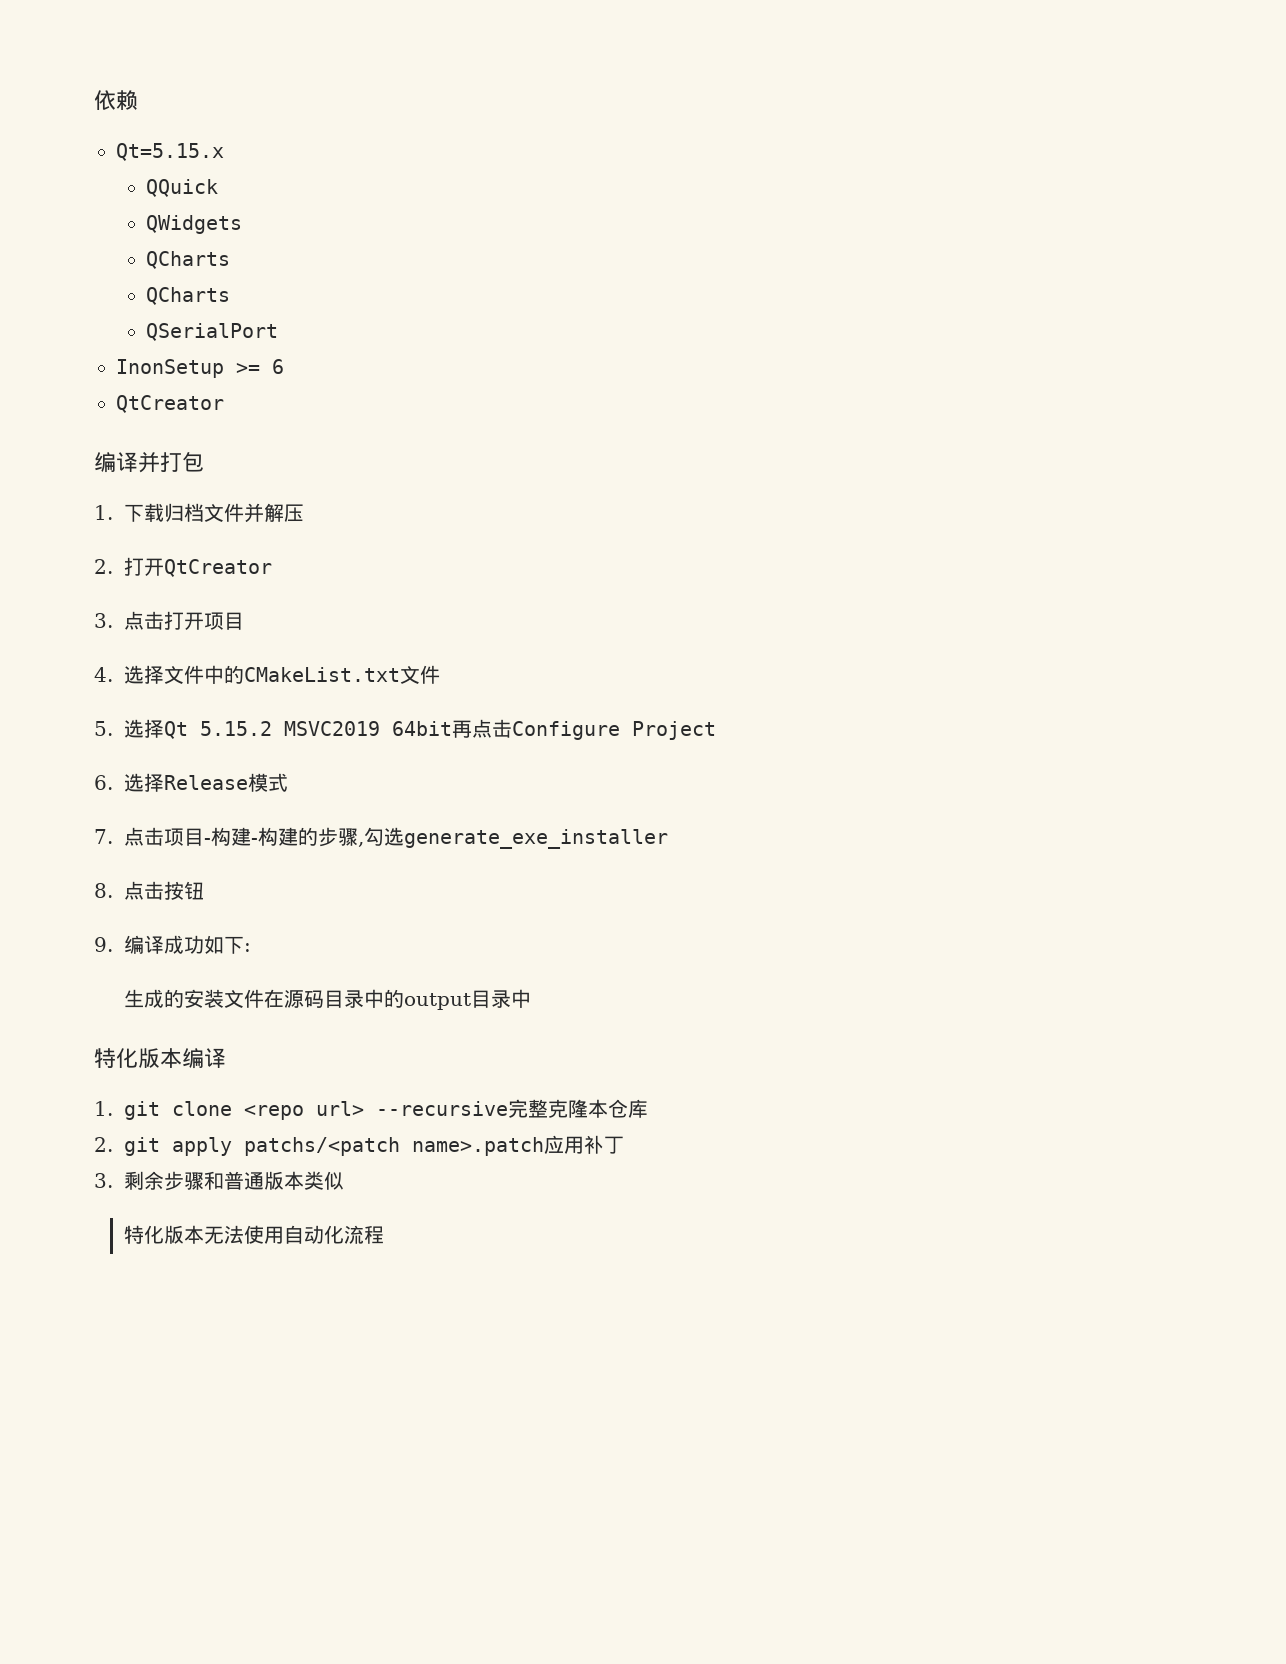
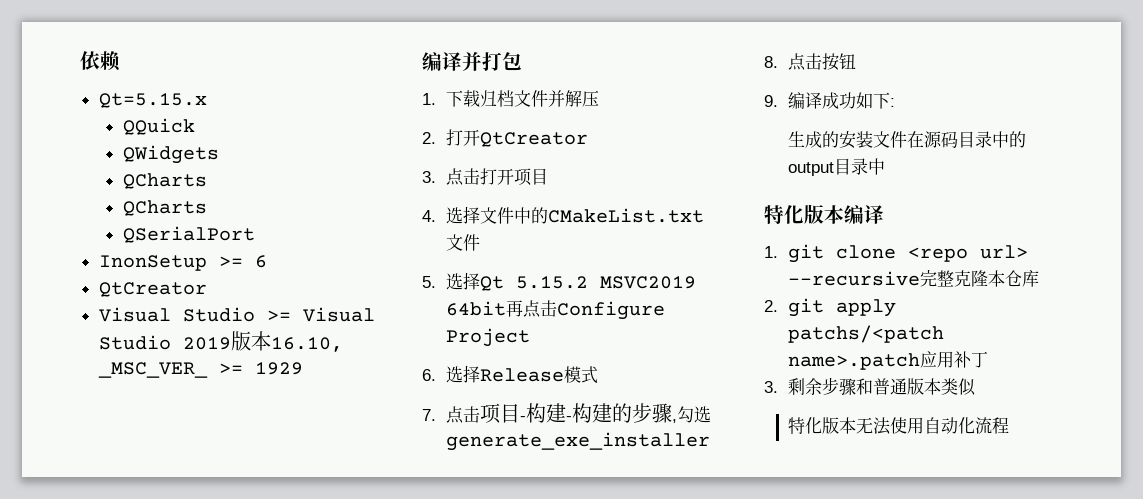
(224, 404) none -> [98,307,375,322] [98,331,343,352] [97,362,303,378] // Visual Studio >= Visual Studio 2019版本16.10, _MSC_VER_ >= 1929

